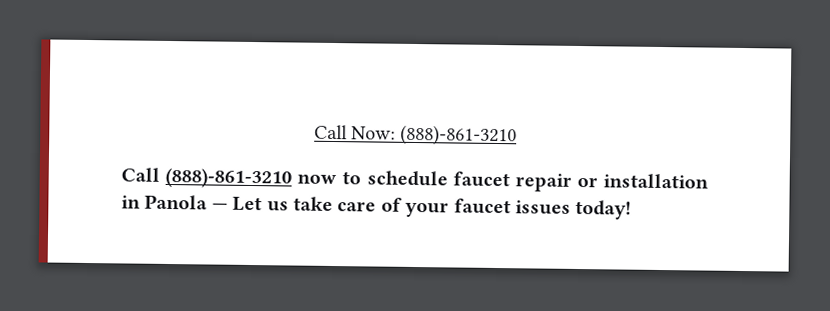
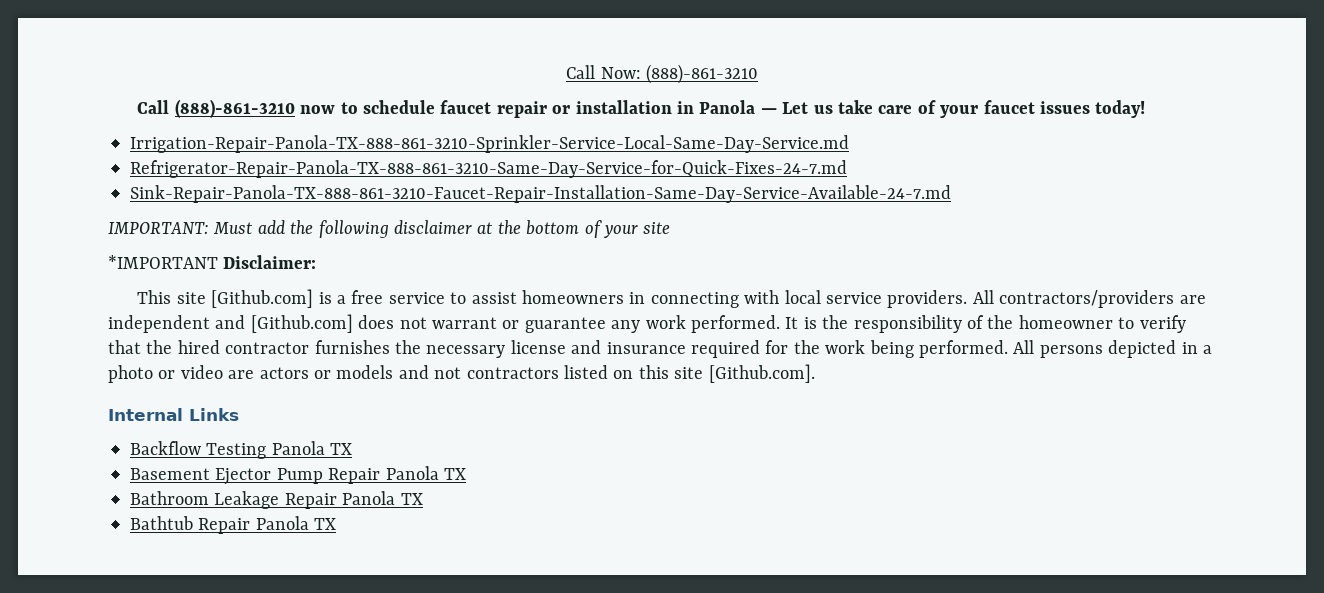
(632, 209) none -> [130,135,849,153] [130,160,847,178] [130,185,951,203] [108,220,671,238] [108,255,317,269] [137,289,1206,308] [108,314,1186,333] [108,340,1212,358] [108,364,815,383] [108,408,239,421] [130,441,353,459] [130,466,466,485] [130,491,423,509] [130,516,337,534] // Irrigation-Repair-Panola-TX-888-861-3210-Sprinkler-Service-Local-Same-Day-Service.md // Refrigerator-Repair-Panola-TX-888-861-3210-Same-Day-Service-for-Quick-Fixes-24-7.md // Sink-Repair-Panola-TX-888-861-3210-Faucet-Repair-Installation-Same-Day-Service-Available-24-7.md // IMPORTANT: Must add the following disclaimer at the bottom of your site // *IMPORTANT Disclaimer: // This site [Github.com] is a free service to assist homeowners in connecting with local service providers. All contractors/providers are independent and [Github.com] does not warrant or guarantee any work performed. It is the responsibility of the homeowner to verify that the hired contractor furnishes the necessary license and insurance required for the work being performed. All persons depicted in a photo or video are actors or models and not contractors listed on this site [Github.com]. // Internal Links // Backflow Testing Panola TX // Basement Ejector Pump Repair Panola TX // Bathroom Leakage Repair Panola TX // Bathtub Repair Panola TX

